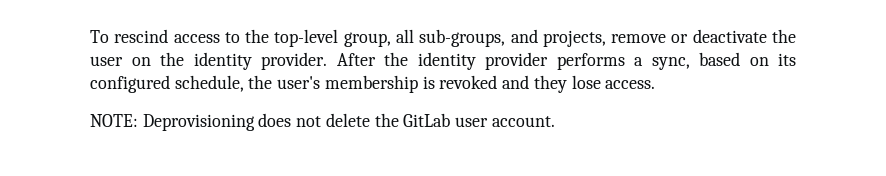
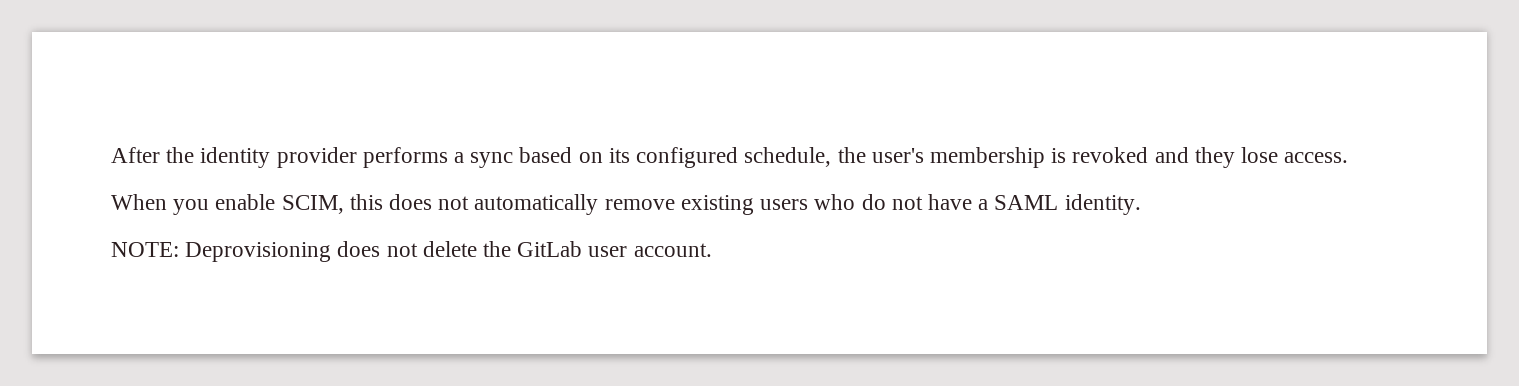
[90,29,797,47] [90,52,327,70] To rescind access to the top-level group, all sub-groups, and projects, remove or deactivate the user on the identity provider. -> (111, 155) none
[651,57,690,70] sync, -> [470,152,514,168] sync
(656, 84) none -> [111,194,1141,215] // When you enable SCIM, this does not automatically remove existing users who do not have a SAML identity.

